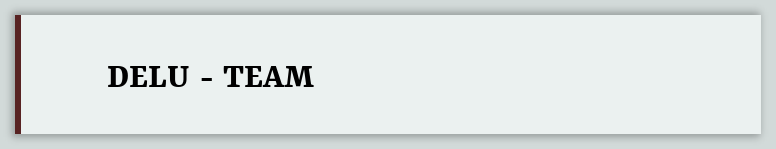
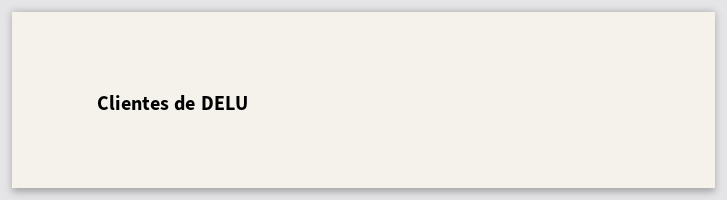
[107,66,315,87] DELU - TEAM -> [97,95,248,111] Clientes de DELU

